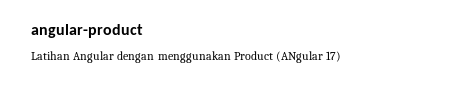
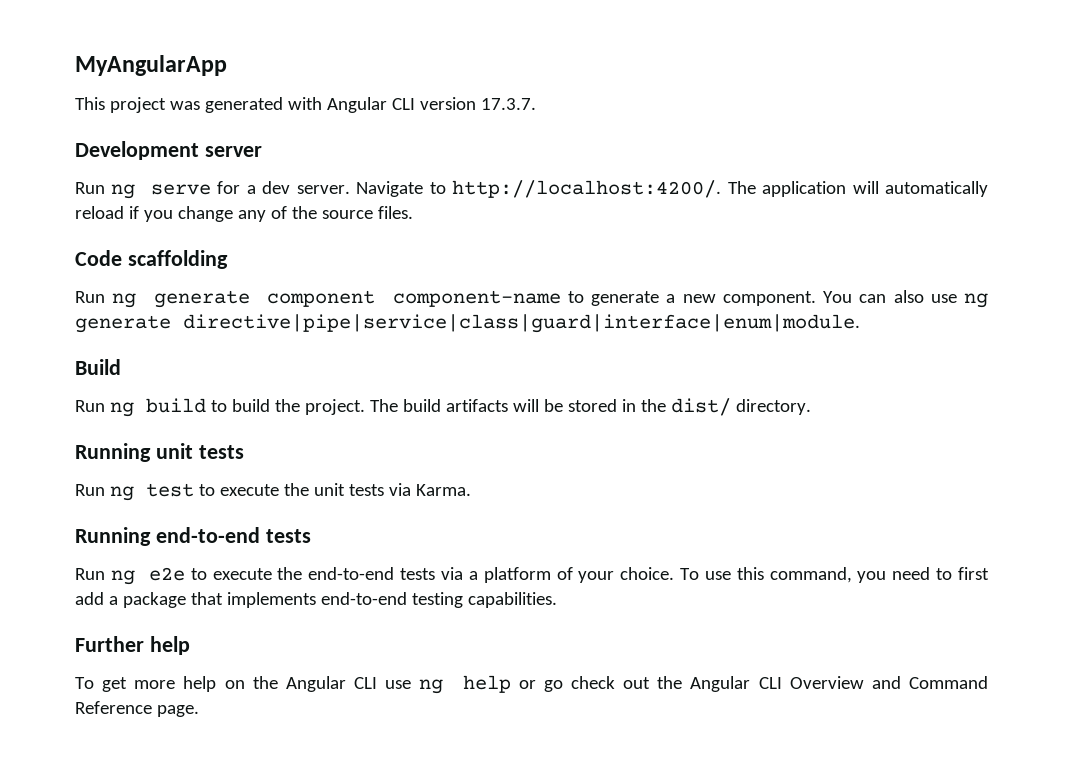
[31,24,143,38] [31,51,342,63] angular-product // Latihan Angular dengan menggunakan Product (ANgular 17) -> [75,55,227,76] [75,97,536,113] [75,141,262,160] [75,180,988,199] [75,206,413,222] [75,250,228,269] [75,290,989,308] [75,314,860,333] [75,359,121,375] [75,398,811,417] [75,443,244,462] [75,483,471,501] [75,527,311,546] [75,567,989,585] [75,592,557,608] [75,636,190,655] [75,675,988,694] [75,701,199,717] MyAngularApp // This project was generated with Angular CLI version 17.3.7. // Development server // Run ng serve for a dev server. Navigate to http://localhost:4200/. The application will automatically reload if you change any of the source files. // Code scaffolding // Run ng generate component component-name to generate a new component. You can also use ng generate directive|pipe|service|class|guard|interface|enum|module. // Build // Run ng build to build the project. The build artifacts will be stored in the dist/ directory. // Running unit tests // Run ng test to execute the unit tests via Karma. // Running end-to-end tests // Run ng e2e to execute the end-to-end tests via a platform of your choice. To use this command, you need to first add a package that implements end-to-end testing capabilities. // Further help // To get more help on the Angular CLI use ng help or go check out the Angular CLI Overview and Command Reference page.

